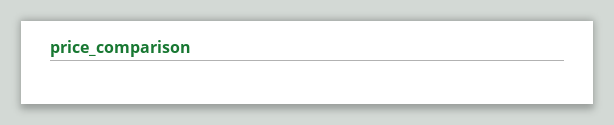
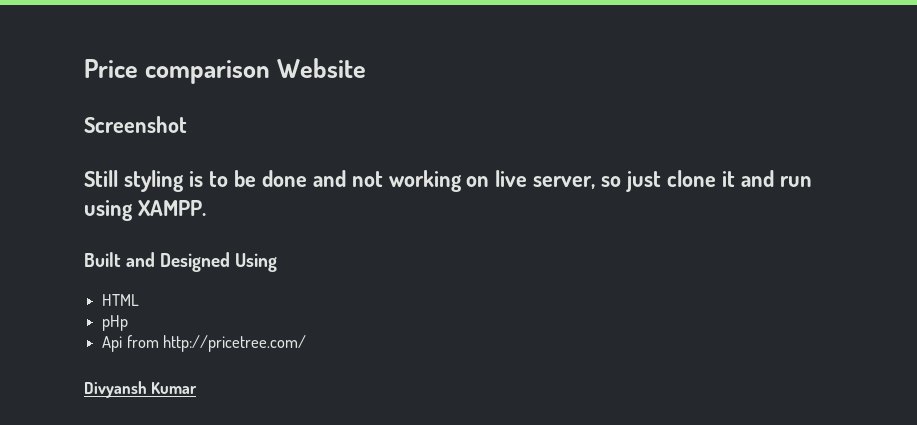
[50,40,191,57] price_comparison -> [84,58,367,84] [84,116,187,133] [84,170,812,192] [84,200,206,221] [84,252,278,272] [102,294,140,306] [102,315,129,331] [102,335,307,352] [84,381,198,398] Price comparison Website // Screenshot // Still styling is to be done and not working on live server, so just clone it and run using XAMPP. // Built and Designed Using // HTML // pHp // Api from http://pricetree.com/ // Divyansh Kumar

